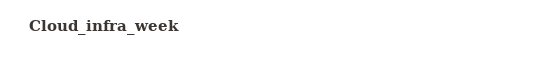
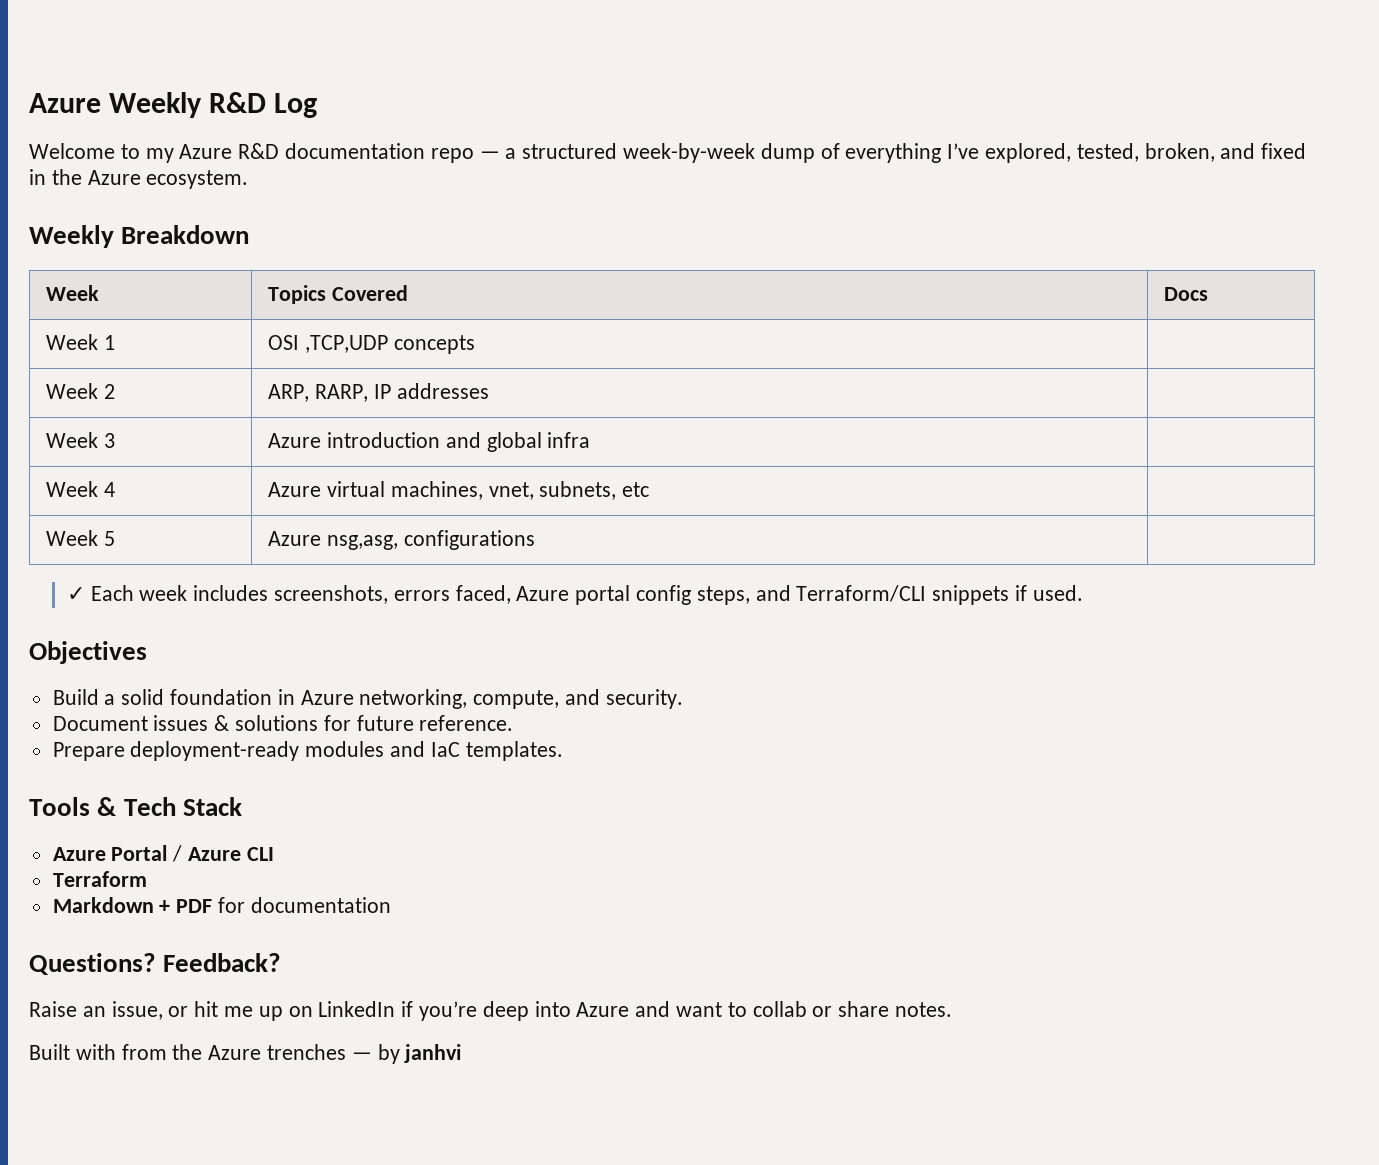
[29,20,179,35] Cloud_infra_week -> [29,92,318,118] [29,143,1307,163] [29,169,249,189] [29,225,250,248] [46,285,100,301] [268,285,408,304] [1164,287,1209,301] [46,334,115,350] [268,335,475,354] [46,383,115,399] [268,383,489,402] [46,432,115,448] [268,432,591,452] [46,481,115,497] [268,481,650,500] [46,530,115,546] [268,530,535,550] [66,585,1083,605] [29,641,147,664] [52,689,683,709] [52,715,514,731] [52,741,563,761] [29,797,242,816] [52,845,274,862] [52,871,147,887] [52,897,391,913] [29,953,282,975] [29,1001,953,1021] [29,1044,462,1064] Azure Weekly R&D Log // Welcome to my Azure R&D documentation repo — a structured week-by-week dump of everything I’ve explored, tested, broken, and fixed in the Azure ecosystem. // Weekly Breakdown // Week | Topics Covered | Docs // Week 1 | OSI ,TCP,UDP concepts | // Week 2 | ARP, RARP, IP addresses | // Week 3 | Azure introduction and global infra | // Week 4 | Azure virtual machines, vnet, subnets, etc | // Week 5 | Azure nsg,asg, configurations | // ✓ Each week includes screenshots, errors faced, Azure portal config steps, and Terraform/CLI snippets if used. // Objectives // Build a solid foundation in Azure networking, compute, and security. // Document issues & solutions for future reference. // Prepare deployment-ready modules and IaC templates. // Tools & Tech Stack // Azure Portal / Azure CLI // Terraform // Markdown + PDF for documentation // Questions? Feedback? // Raise an issue, or hit me up on LinkedIn if you’re deep into Azure and want to collab or share notes. // Built with from the Azure trenches — by janhvi

